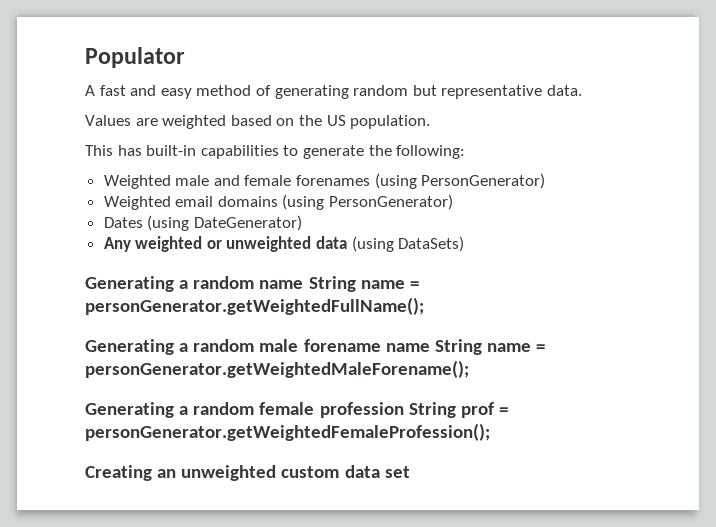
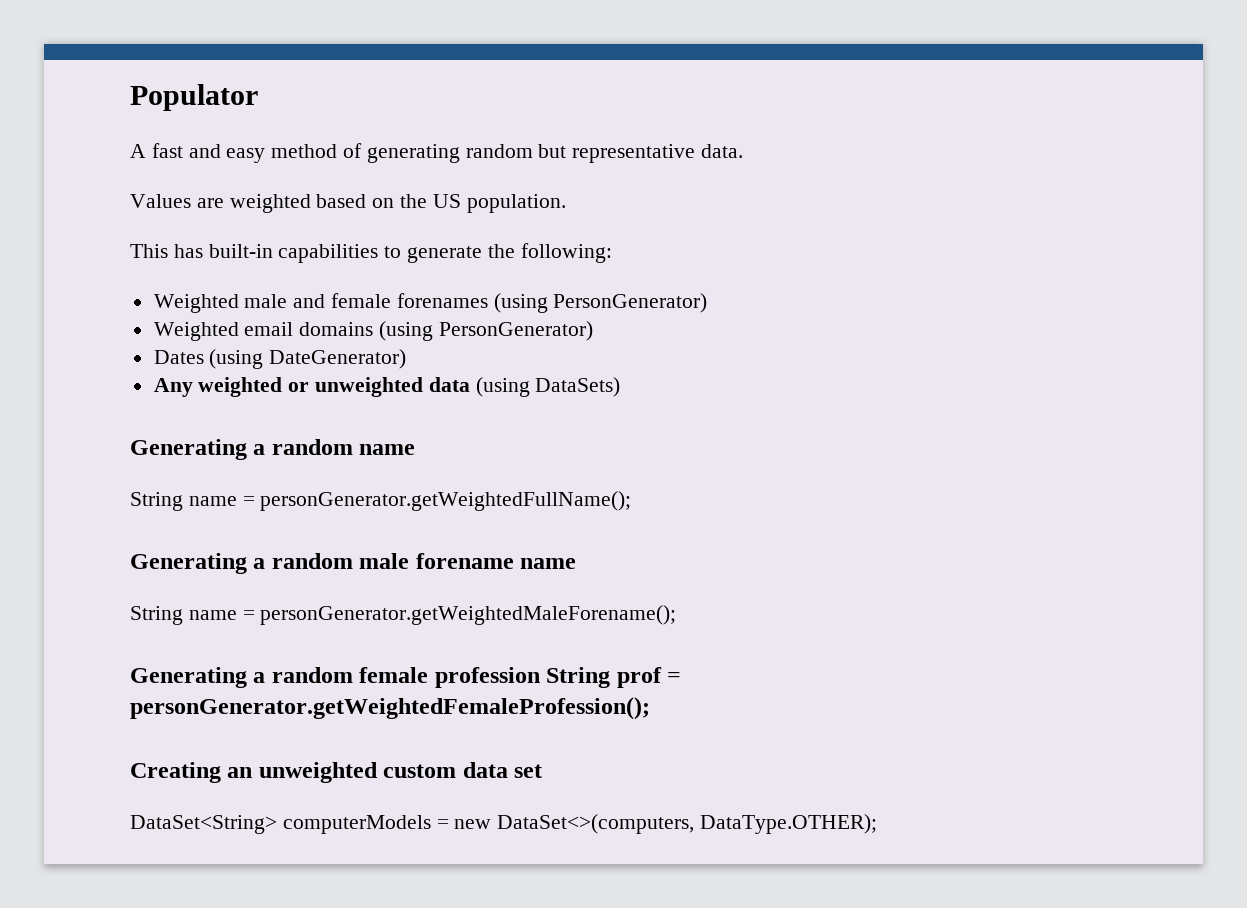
(304, 284) none -> (416, 449) //
(430, 347) none -> (577, 563) //
(410, 472) none -> [130,814,878,834] // DataSet<String> computerModels = new DataSet<>(computers, DataType.OTHER);

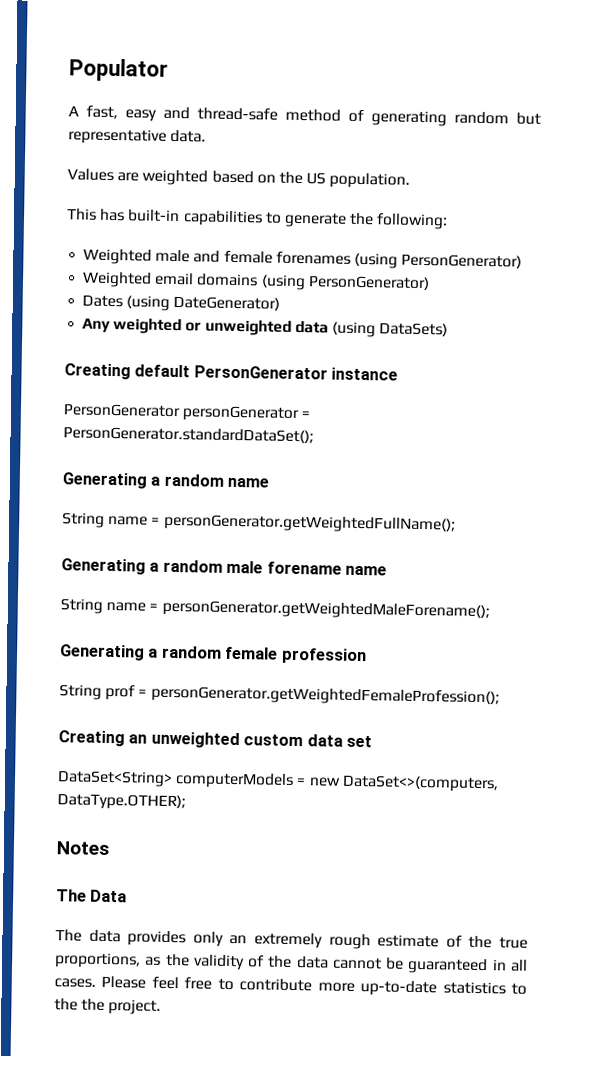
[151,143,266,163] fast and easy -> [86,105,278,122] fast, easy and thread-safe
(621, 387) none -> [64,363,399,381] [63,403,311,423] [63,426,314,444] // Creating default PersonGenerator instance // PersonGenerator personGenerator = PersonGenerator.standardDataSet();
(540, 677) none -> (367, 656) //
(878, 824) none -> [56,841,110,856] [56,889,128,903] [55,929,529,950] [54,952,528,975] [54,975,527,997] [54,998,162,1015] // Notes // The Data // The data provides only an extremely rough estimate of the true proportions, as the validity of the data cannot be guaranteed in all cases. Please feel free to contribute more up-to-date statistics to the the project.

